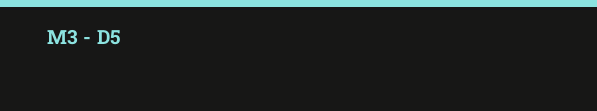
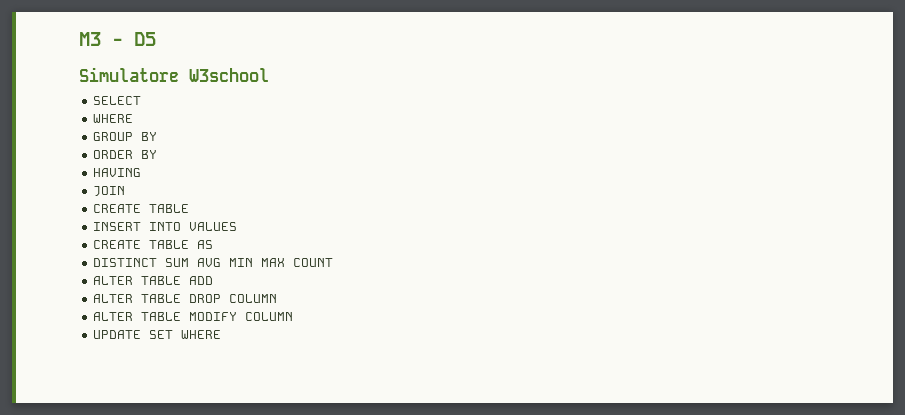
(120, 37) none -> [79,67,269,82] [93,96,142,105] [93,114,134,123] [93,132,158,141] [93,150,158,159] [93,168,142,177] [93,186,126,196] [93,204,190,213] [93,222,238,231] [93,240,214,249] [93,258,334,267] [93,276,214,285] [93,294,278,303] [93,312,294,321] [93,330,222,339] // Simulatore W3school // SELECT // WHERE // GROUP BY // ORDER BY // HAVING // JOIN // CREATE TABLE // INSERT INTO VALUES // CREATE TABLE AS // DISTINCT SUM AVG MIN MAX COUNT // ALTER TABLE ADD // ALTER TABLE DROP COLUMN // ALTER TABLE MODIFY COLUMN // UPDATE SET WHERE

